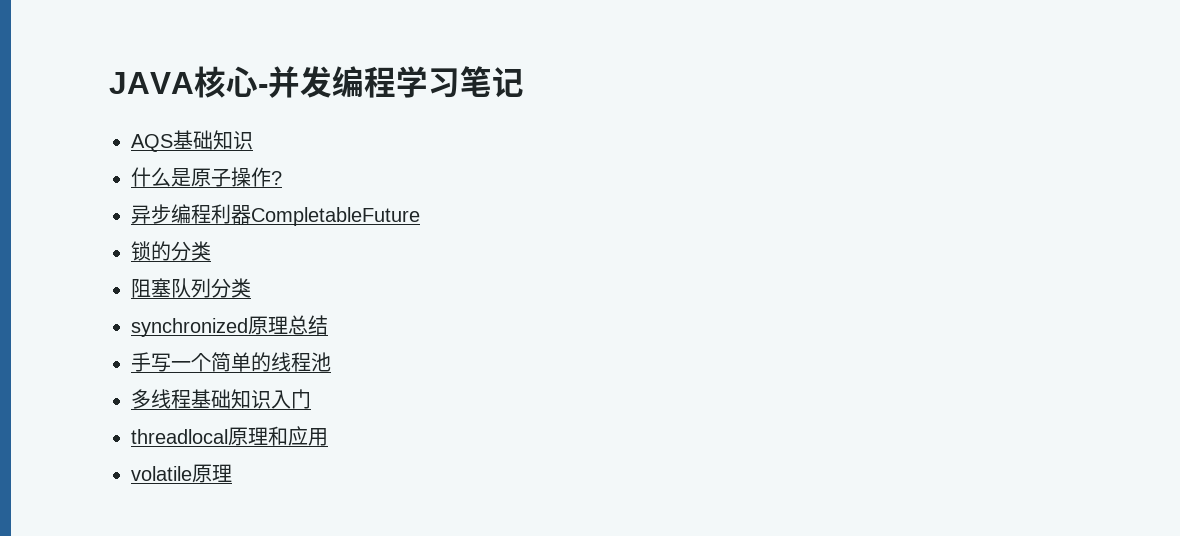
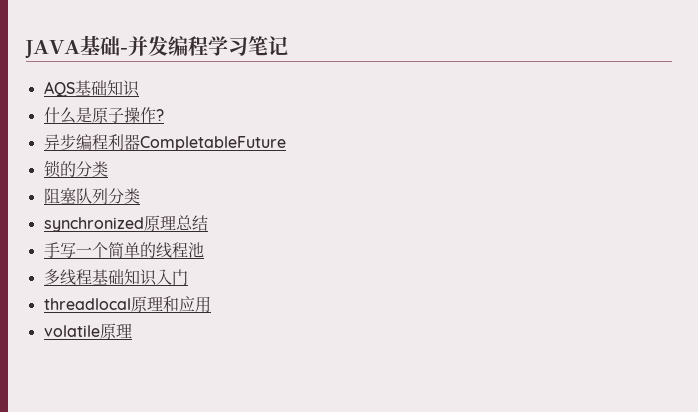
[194,66,258,98] 核心 -> [79,35,120,56] 基础

